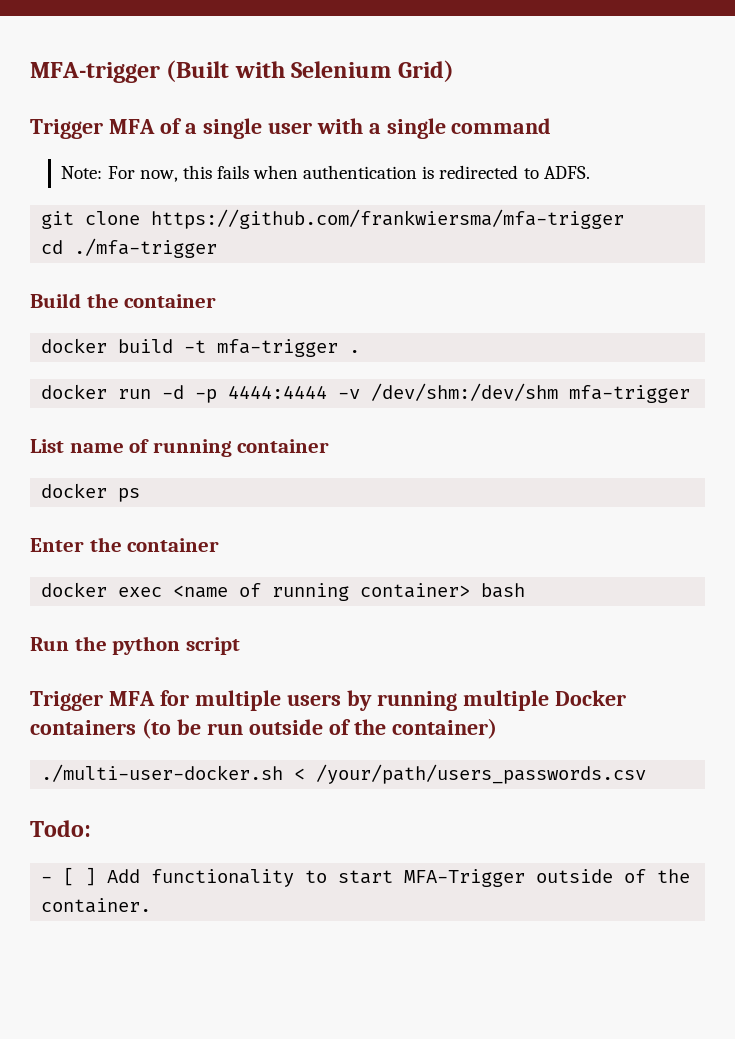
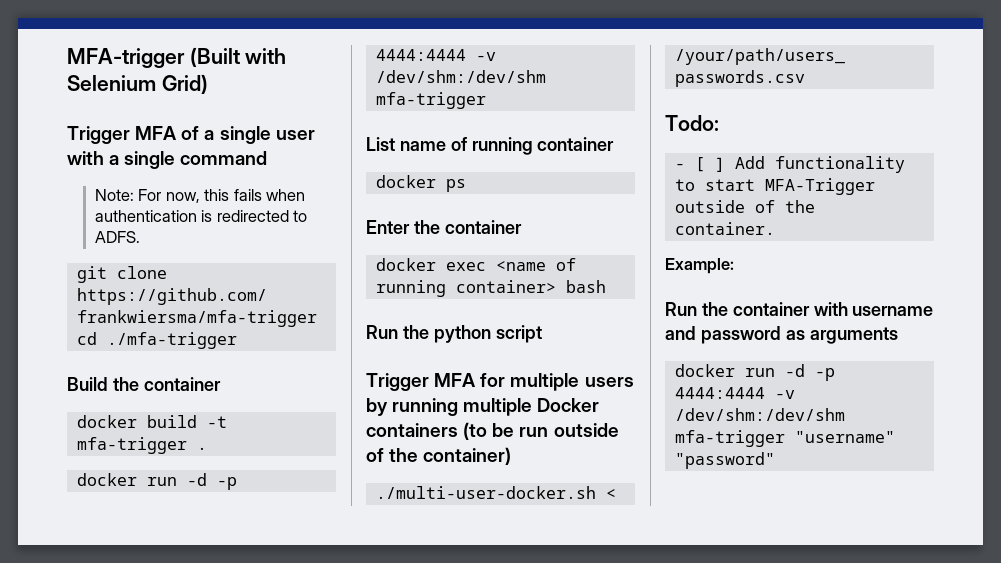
(152, 905) none -> [665,258,734,274] [665,302,934,316] [665,326,898,344] [674,364,835,381] [674,387,795,399] [674,408,845,421] [674,430,895,447] [674,452,775,469] // Example: // Run the container with username and password as arguments // docker run -d -p 4444:4444 -v /dev/shm:/dev/shm mfa-trigger "username" "password"

